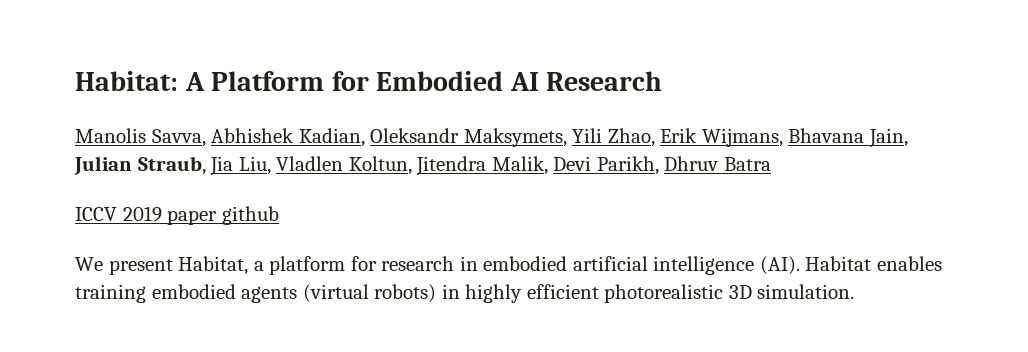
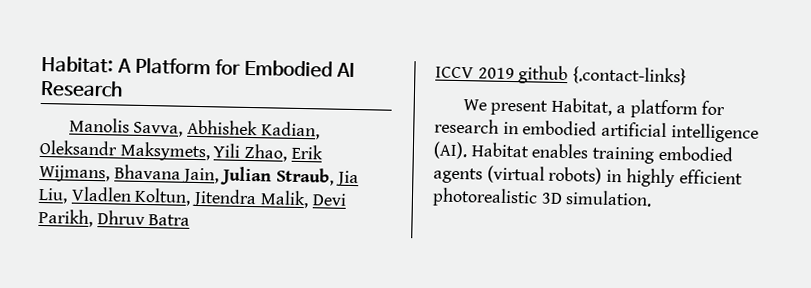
[167,210,218,225] paper -> (515, 73) none
(279, 215) none -> [572,66,688,86] {.contact-links}

